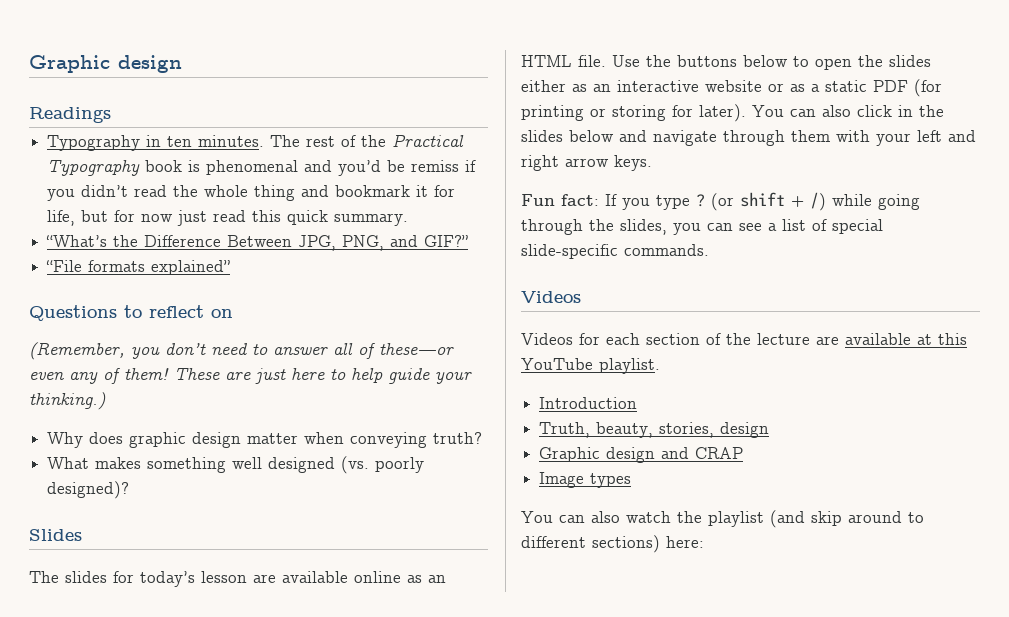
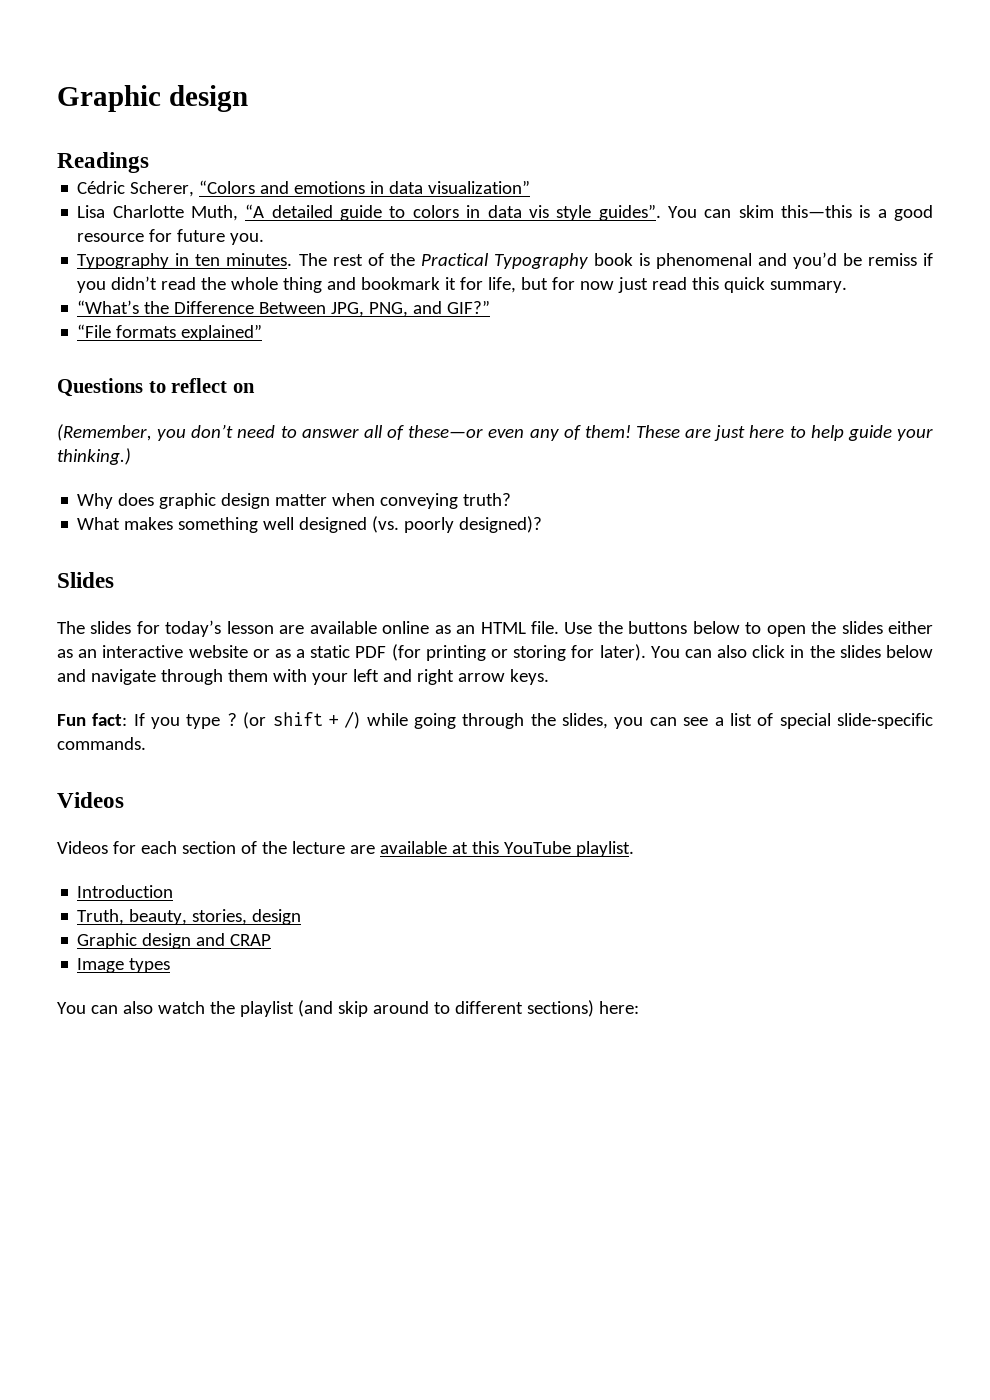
(111, 115) none -> [77,180,531,197] [77,204,934,221] [77,229,265,245] // Cédric Scherer, “Colors and emotions in data visualization” // Lisa Charlotte Muth, “A detailed guide to colors in data vis style guides”. You can skim this—this is a good resource for future you.

